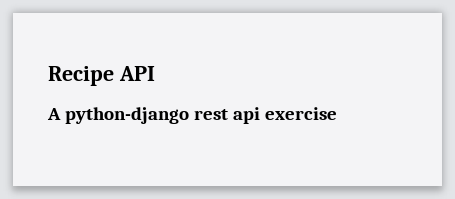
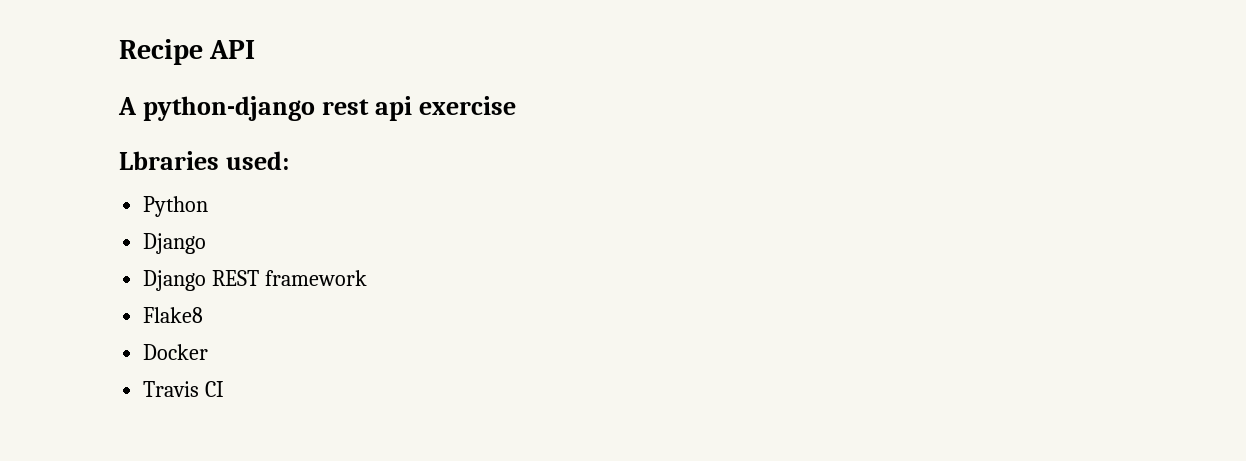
(337, 113) none -> [119,151,289,170] [143,196,209,217] [143,233,207,254] [143,270,368,291] [143,307,204,323] [143,344,209,360] [143,381,225,397] // Lbraries used: // Python // Django // Django REST framework // Flake8 // Docker // Travis CI

